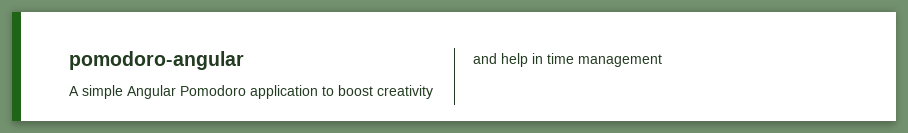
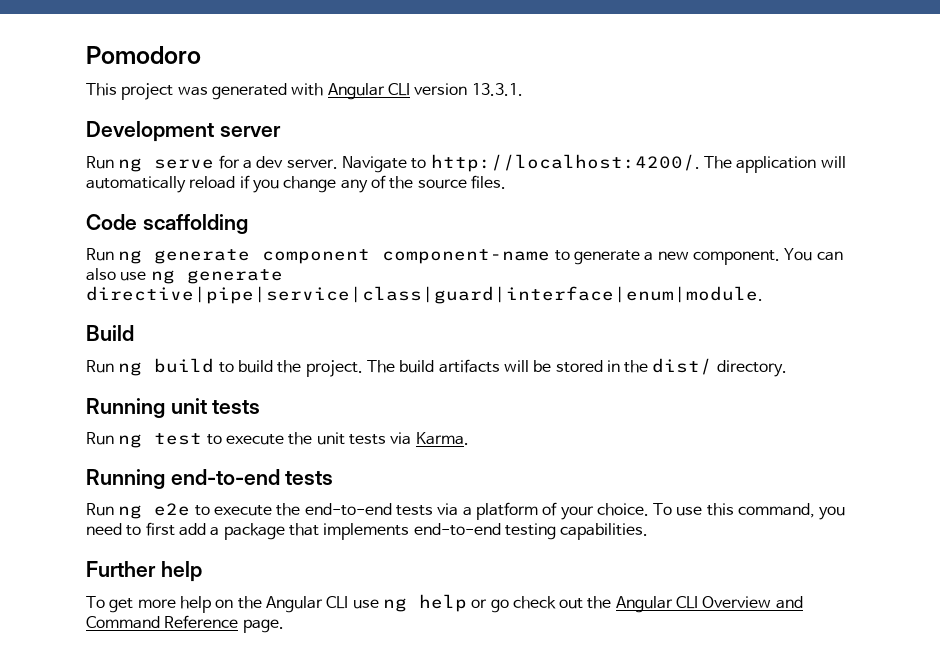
[69,51,244,70] [69,85,433,99] [473,53,662,67] pomodoro-angular // A simple Angular Pomodoro application to boost creativity and help in time management -> [86,46,201,64] [86,83,523,100] [86,121,281,142] [86,154,846,173] [86,175,506,193] [86,214,248,234] [86,248,843,265] [86,268,283,284] [86,286,763,304] [86,325,134,341] [86,358,787,377] [86,398,261,418] [86,432,469,448] [86,469,334,489] [86,502,846,520] [86,522,649,540] [86,561,202,582] [86,594,803,613] [86,615,284,633] Pomodoro // This project was generated with Angular CLI version 13.3.1. // Development server // Run ng serve for a dev server. Navigate to http://localhost:4200/. The application will automatically reload if you change any of the source files. // Code scaffolding // Run ng generate component component-name to generate a new component. You can also use ng generate directive|pipe|service|class|guard|interface|enum|module. // Build // Run ng build to build the project. The build artifacts will be stored in the dist/ directory. // Running unit tests // Run ng test to execute the unit tests via Karma. // Running end-to-end tests // Run ng e2e to execute the end-to-end tests via a platform of your choice. To use this command, you need to first add a package that implements end-to-end testing capabilities. // Further help // To get more help on the Angular CLI use ng help or go check out the Angular CLI Overview and Command Reference page.

